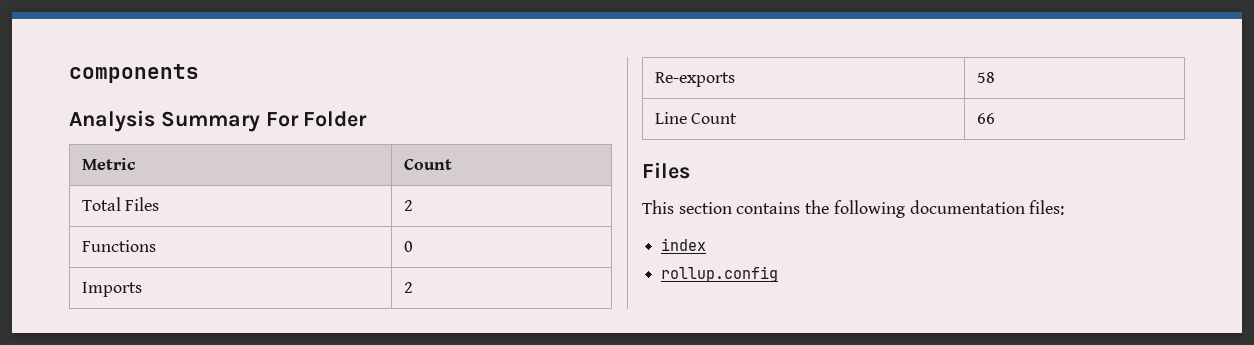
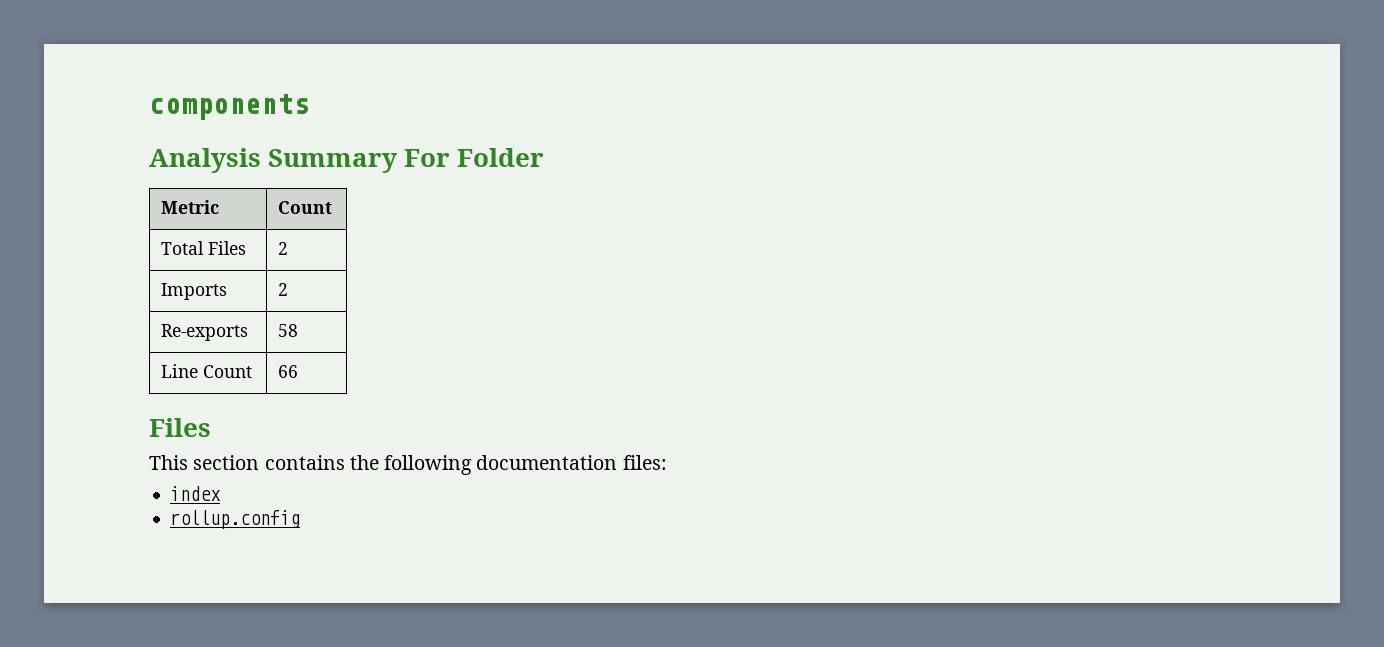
[81,240,156,252] [403,241,413,252] // Functions | 0 -> (289, 248) none

